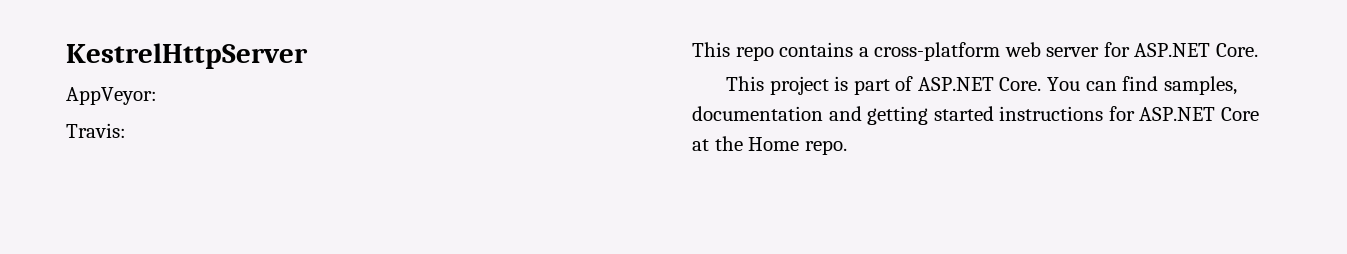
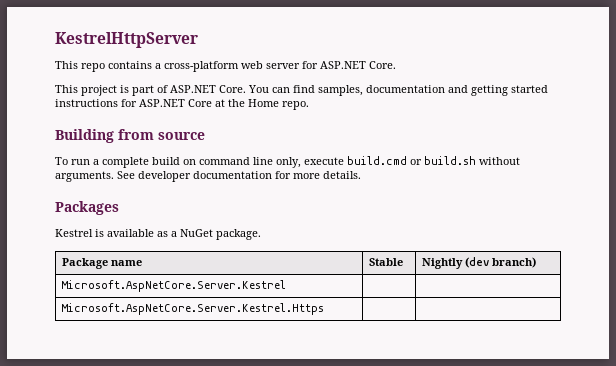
[66,87,157,105] [66,123,126,138] // AppVeyor: // Travis: -> (198, 40) none
(847, 147) none -> [55,129,205,143] [55,156,520,168] [55,171,361,182] [55,201,119,215] [55,229,261,240] [61,258,142,269] [368,258,403,266] [421,257,536,269] [61,280,286,292] [61,303,324,315] // Building from source // To run a complete build on command line only, execute build.cmd or build.sh without arguments. See developer documentation for more details. // Packages // Kestrel is available as a NuGet package. // Package name | Stable | Nightly (dev branch) // Microsoft.AspNetCore.Server.Kestrel | | // Microsoft.AspNetCore.Server.Kestrel.Https | |

